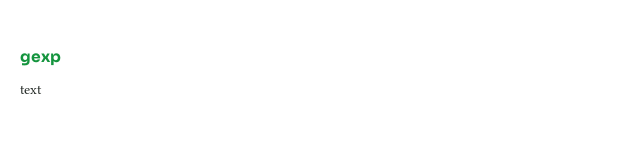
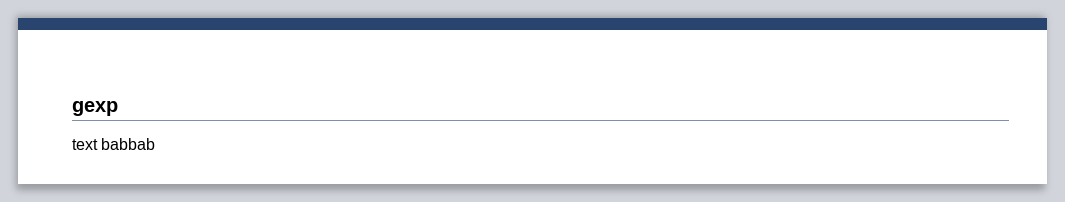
(42, 89) none -> [101,138,156,150] babbab

